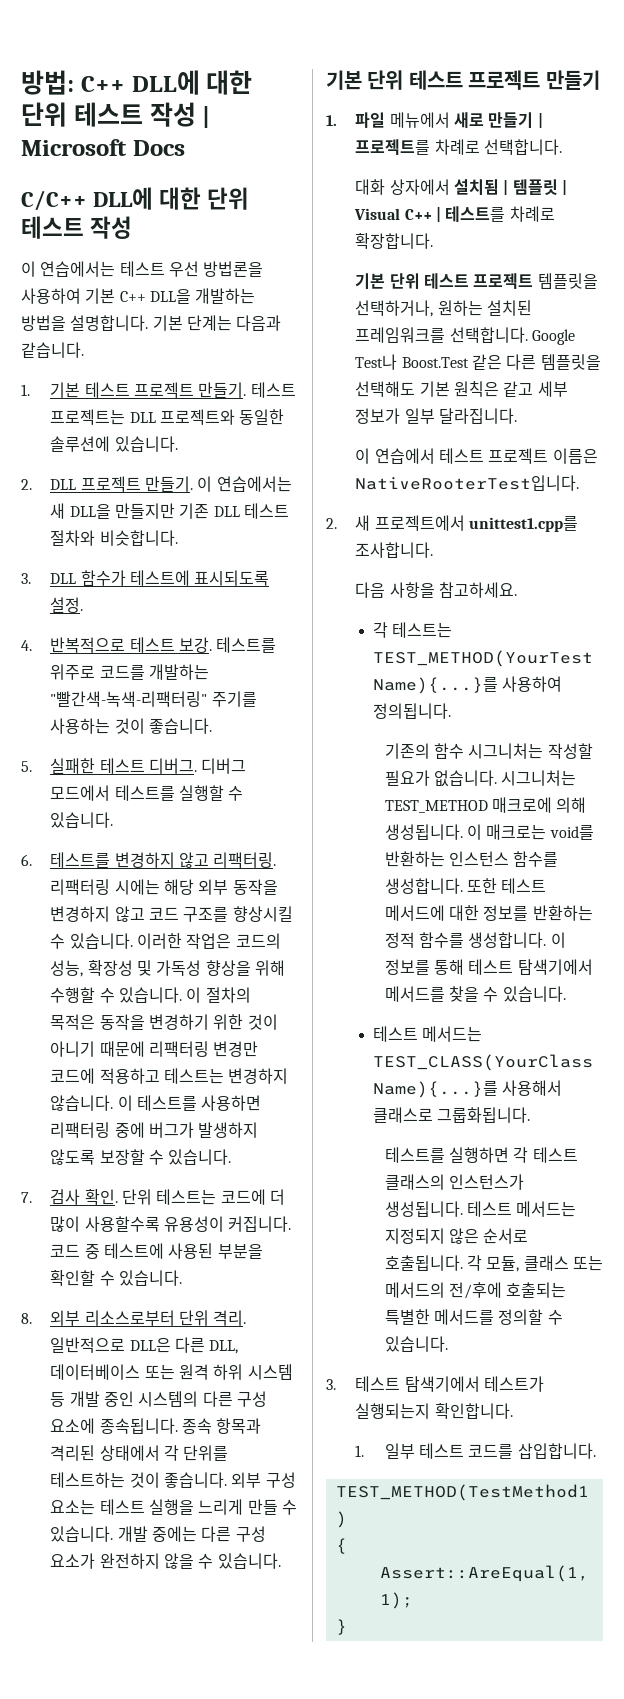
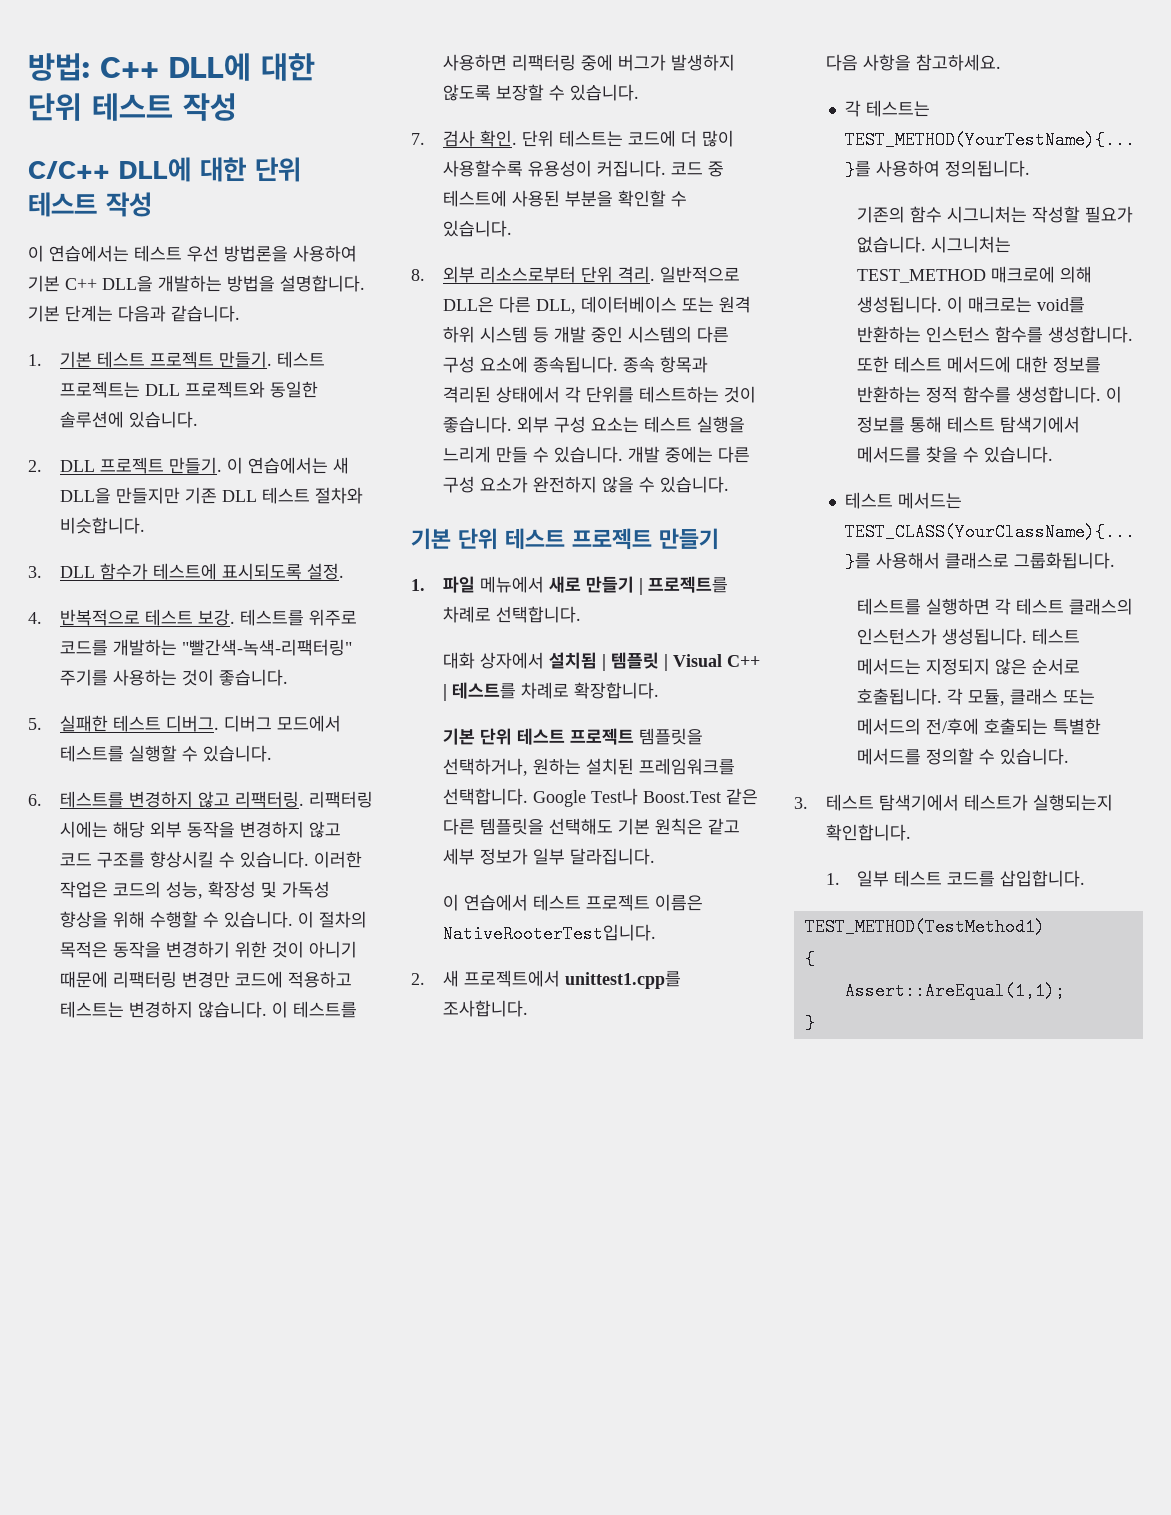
[202,106,211,128] [21,139,185,156] | Microsoft Docs -> (237, 107) none

